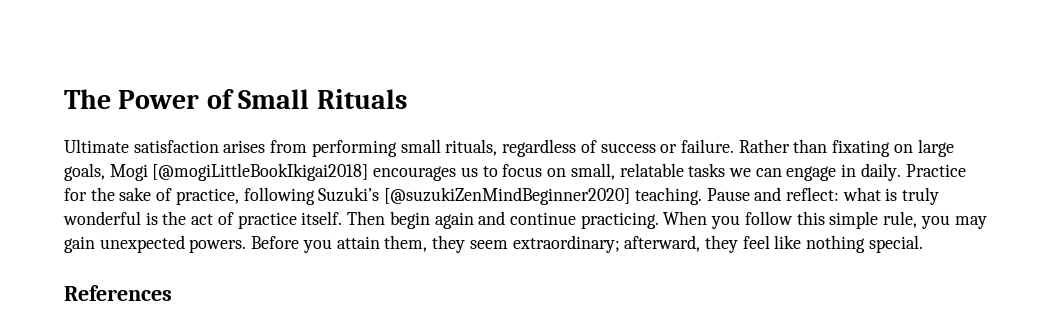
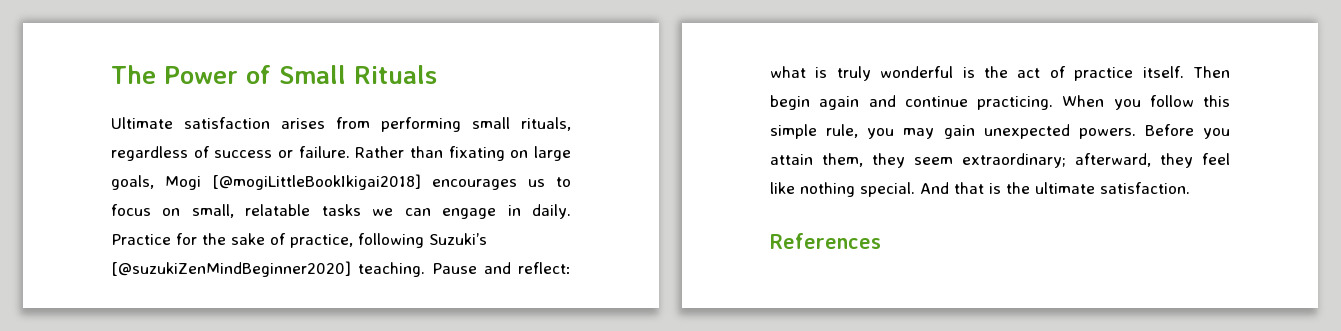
(923, 244) none -> [920,182,1190,194] And that is the ultimate satisfaction.

